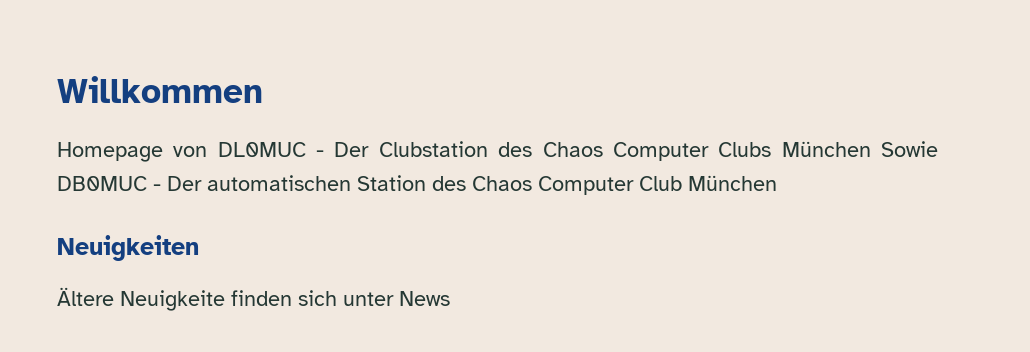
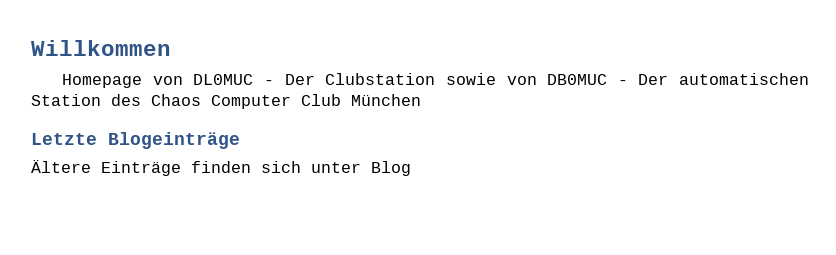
[498,141,939,161] des Chaos Computer Clubs München Sowie -> [445,73,537,85] sowie von
[57,235,199,261] Neuigkeiten -> [31,132,240,149] Letzte Blogeinträge
[120,290,225,311] Neuigkeite -> [101,161,181,176] Einträge
[399,291,450,306] News -> [371,161,411,176] Blog

